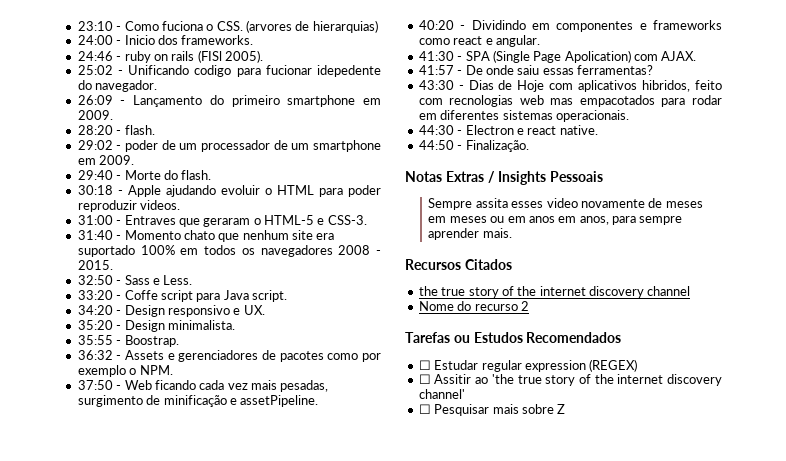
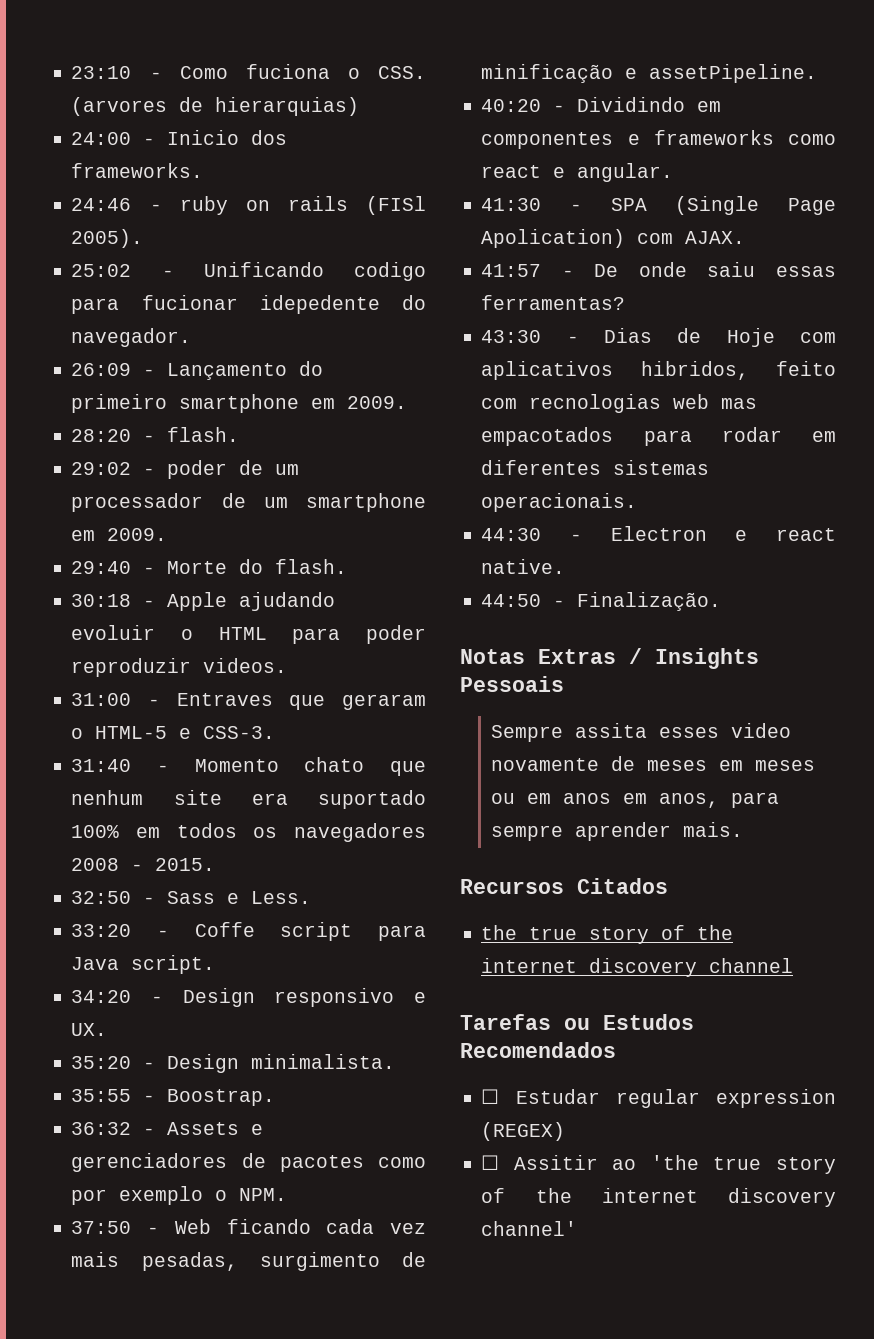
[418,301,529,311] // Nome do recurso 2 -> (794, 965) none
[418,404,566,416] // ☐ Pesquisar mais sobre Z -> (578, 1228) none

